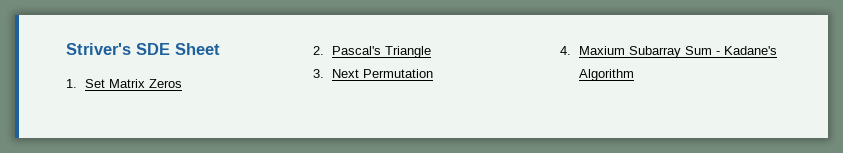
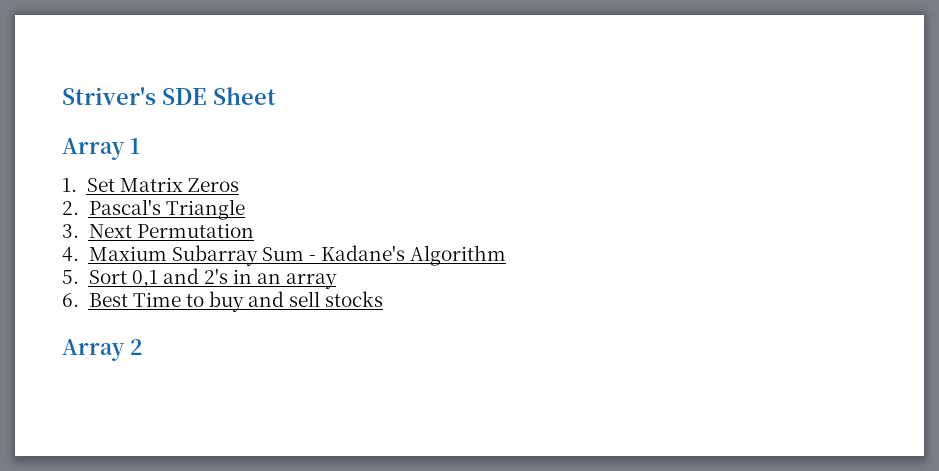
(220, 49) none -> [62,138,140,160] // Array 1
(634, 75) none -> [62,268,338,289] [62,291,384,312] [62,339,142,361] // 5. Sort 0,1 and 2's in an array // 6. Best Time to buy and sell stocks // Array 2

